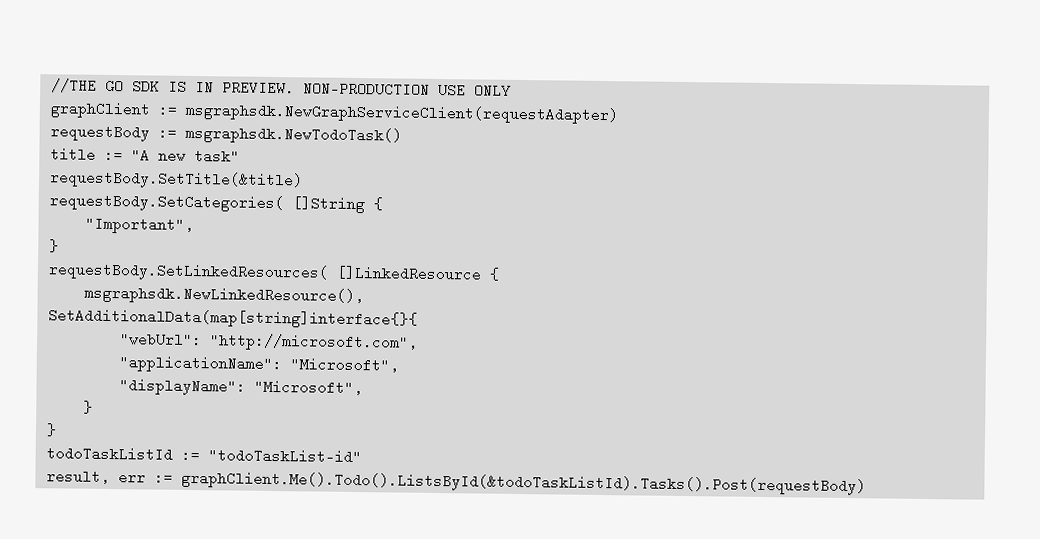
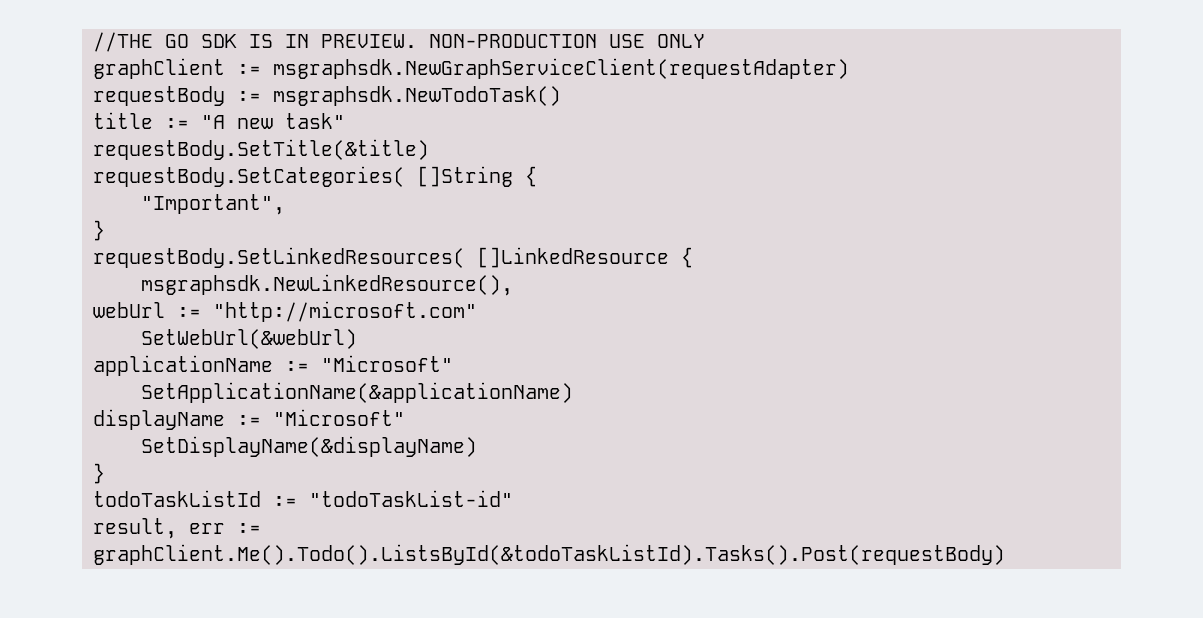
[47,308,418,329] [119,332,418,352] [118,355,399,374] [118,378,363,396] [82,400,93,414] SetAdditionalData(map[string]interface{}{ // "webUrl": "http://microsoft.com", // "applicationName": "Microsoft", // "displayName": "Microsoft", // } -> [93,301,478,322] [141,329,358,349] [93,355,454,376] [141,382,574,403] [93,409,406,430] [141,436,478,457] webUrl := "http://microsoft.com" // SetWebUrl(&webUrl) // applicationName := "Microsoft" // SetApplicationName(&applicationName) // displayName := "Microsoft" // SetDisplayName(&displayName)

